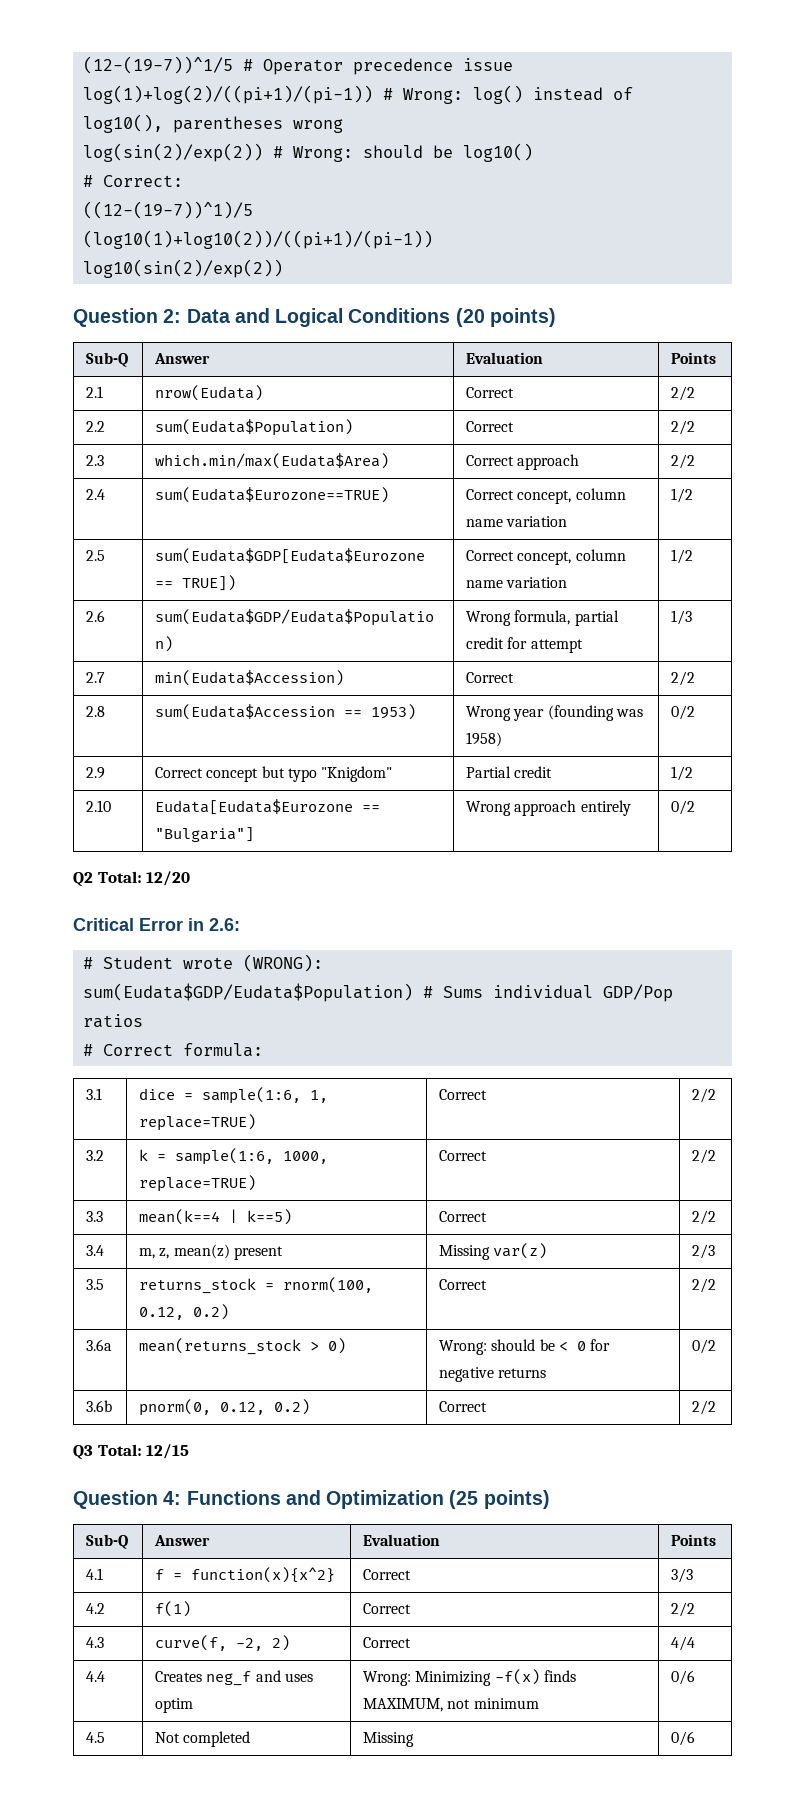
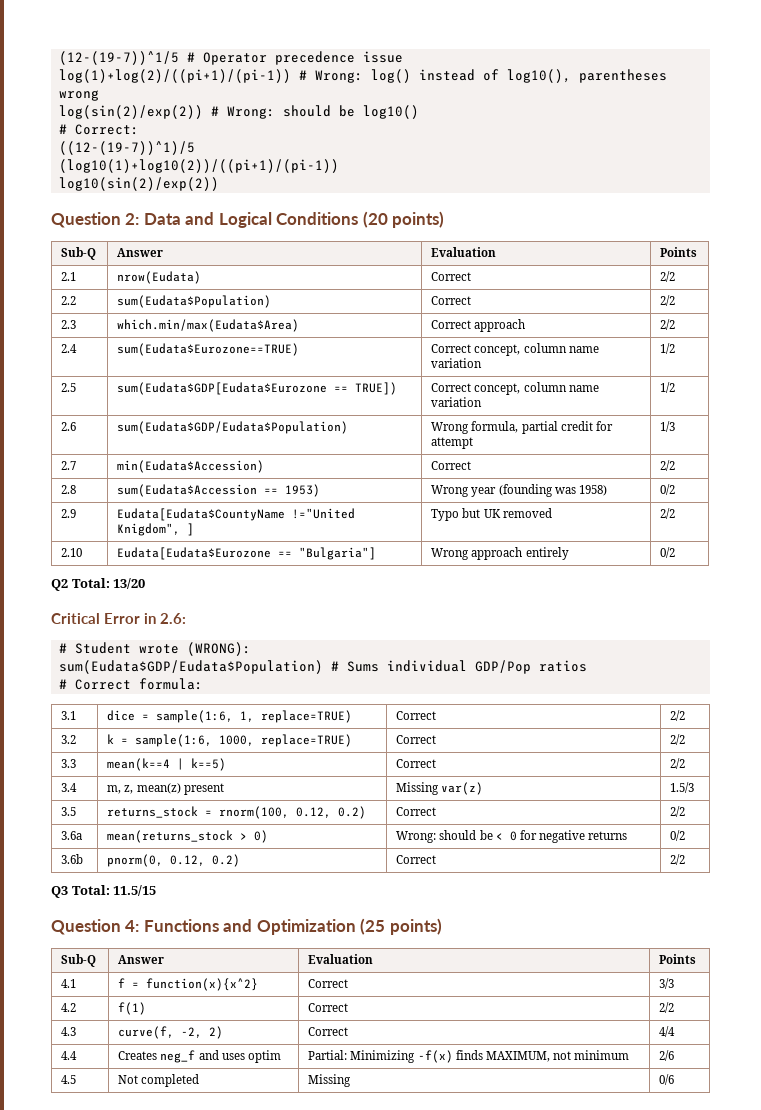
[155,766,392,782] [466,766,553,778] [671,766,694,781] Correct concept but typo "Knigdom" | Partial credit | 1/2 -> [117,508,356,521] [117,523,195,536] [431,508,552,521] [660,508,676,519] Eudata[Eudata$CountyName !="United Knigdom", ] | Typo but UK removed | 2/2
[146,871,191,886] 12/20 -> [113,578,146,589] 13/20
[692,1244,716,1259] 2/3 -> [670,782,695,793] 1.5/3
[146,1444,190,1459] 12/15 -> [113,885,157,896] 11.5/15
[363,1671,412,1686] Wrong: -> [308,1050,348,1060] Partial:
[671,1670,696,1685] 0/6 -> [659,1050,675,1061] 2/6

